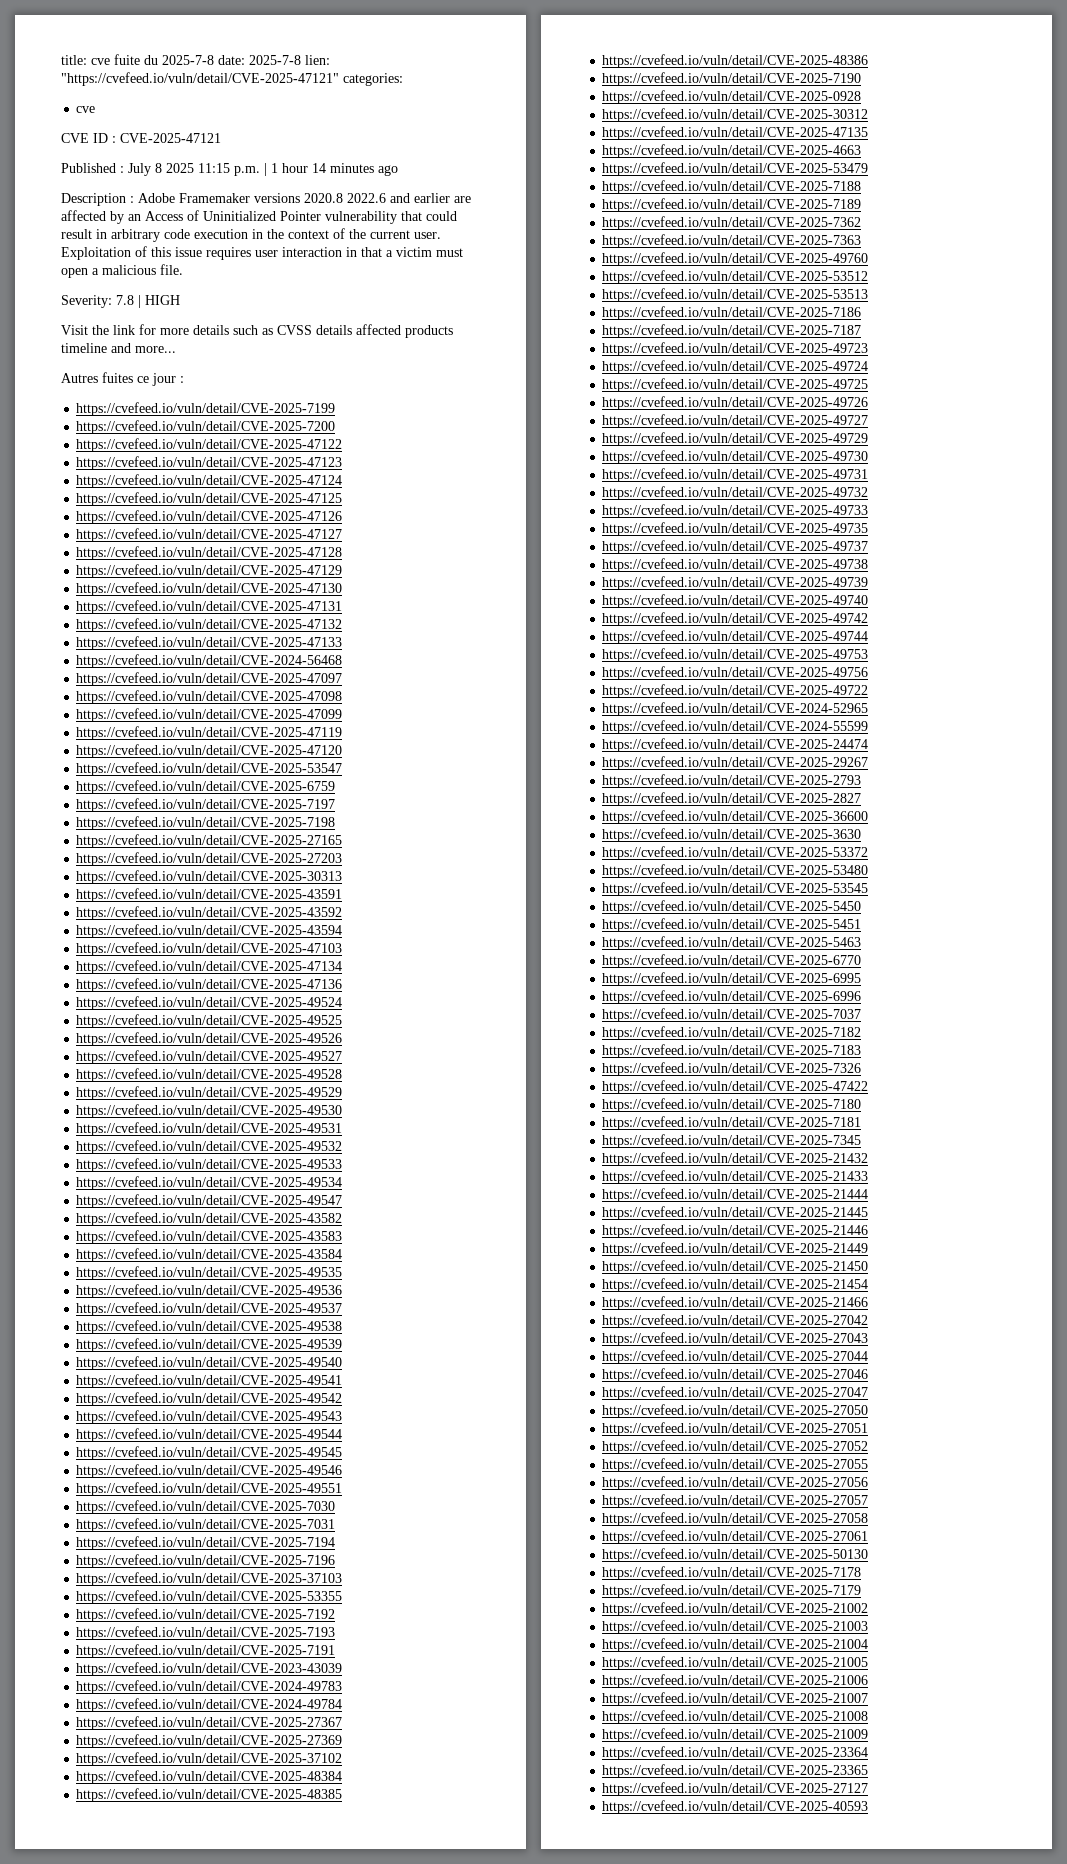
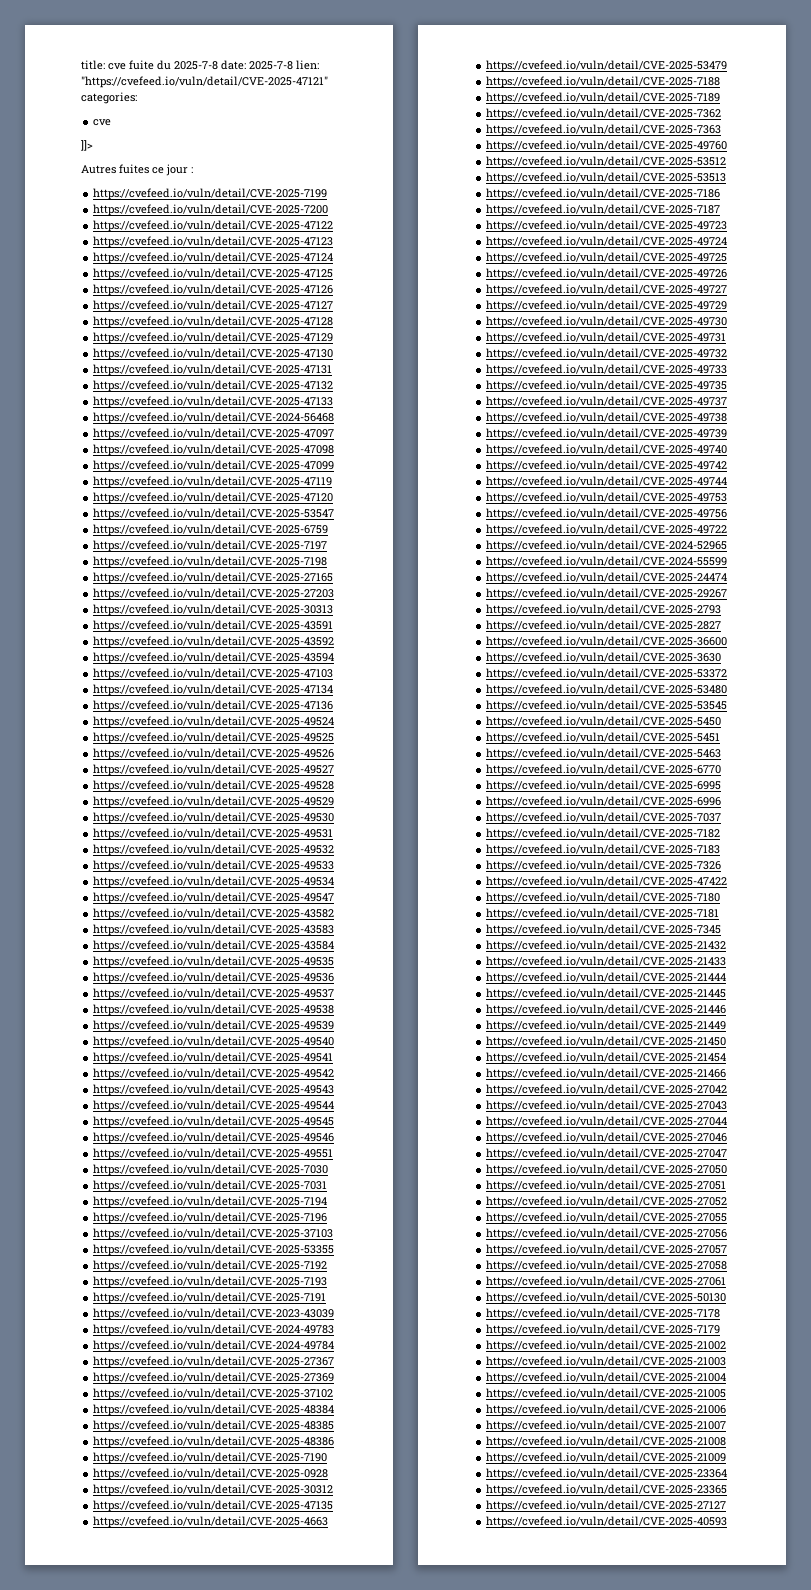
[61,133,221,143] [61,163,398,176] [61,193,471,206] [61,210,457,224] [61,228,441,242] [61,246,463,260] [61,264,183,278] [61,295,180,308] [61,324,453,338] [61,343,176,353] CVE ID : CVE-2025-47121 // Published : July 8 2025 11:15 p.m. | 1 hour 14 minutes ago // Description : Adobe Framemaker versions 2020.8 2022.6 and earlier are affected by an Access of Uninitialized Pointer vulnerability that could result in arbitrary code execution in the context of the current user. Exploitation of this issue requires user interaction in that a victim must open a malicious file. // Severity: 7.8 | HIGH // Visit the link for more details such as CVSS details affected products timeline and more... -> [81,140,93,151] ]]>

